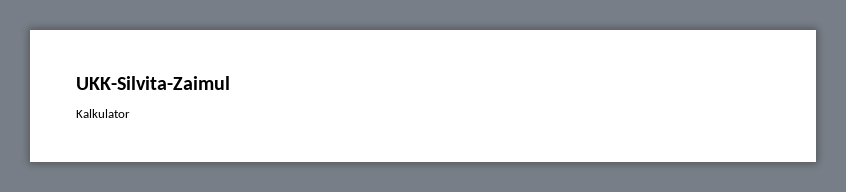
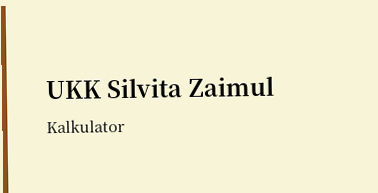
[76,76,230,90] UKK-Silvita-Zaimul -> [45,76,274,100] UKK Silvita Zaimul

